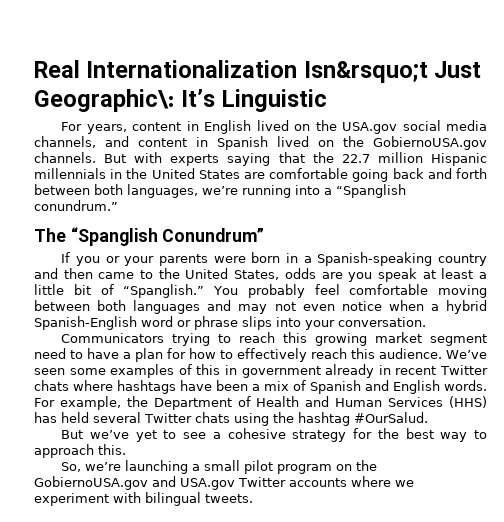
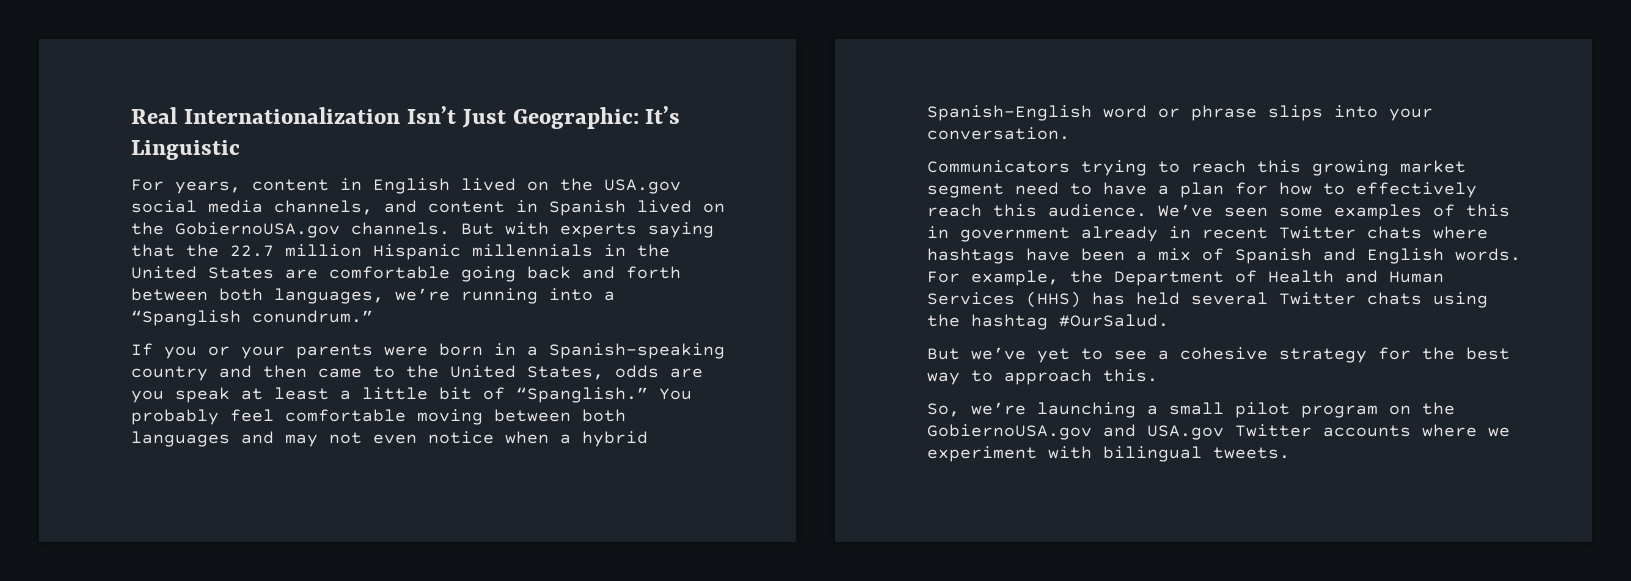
[303,61,482,83] [34,89,175,112] Isn&rsquo;t Just Geographic\: -> [406,106,639,129] Isn’t Just Geographic:
[34,227,265,246] // The “Spanglish Conundrum” -> (373, 316) none

